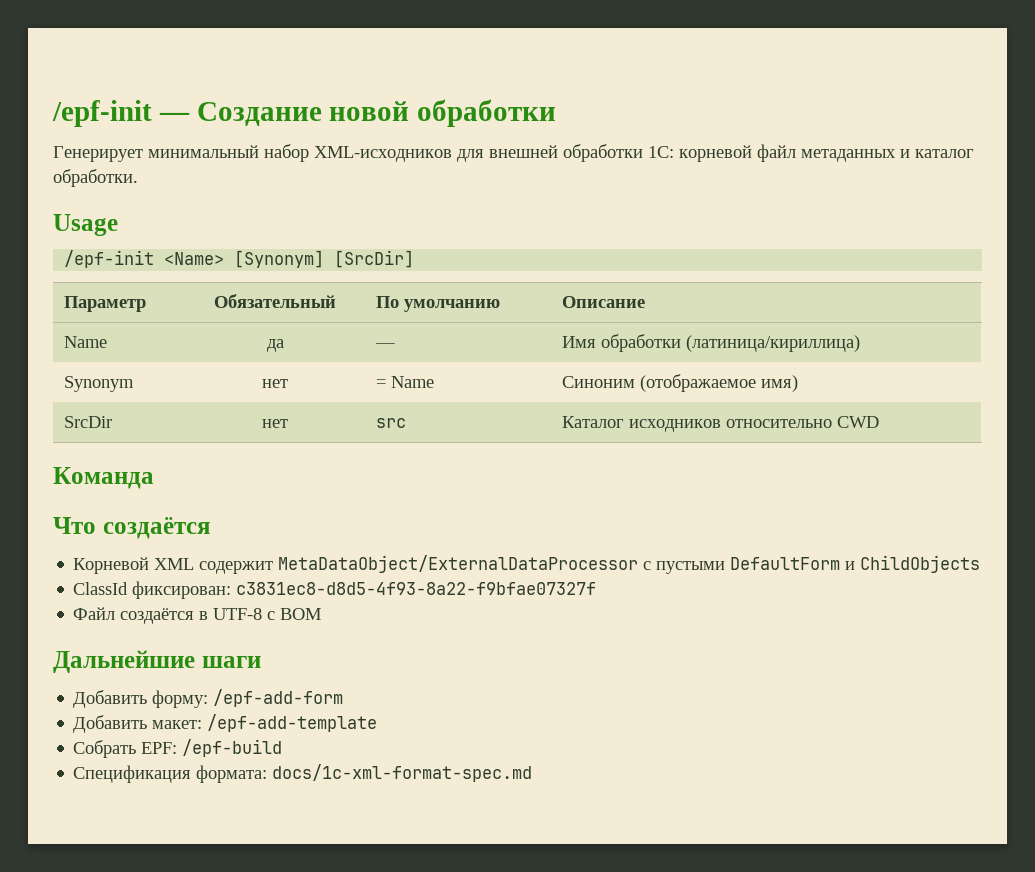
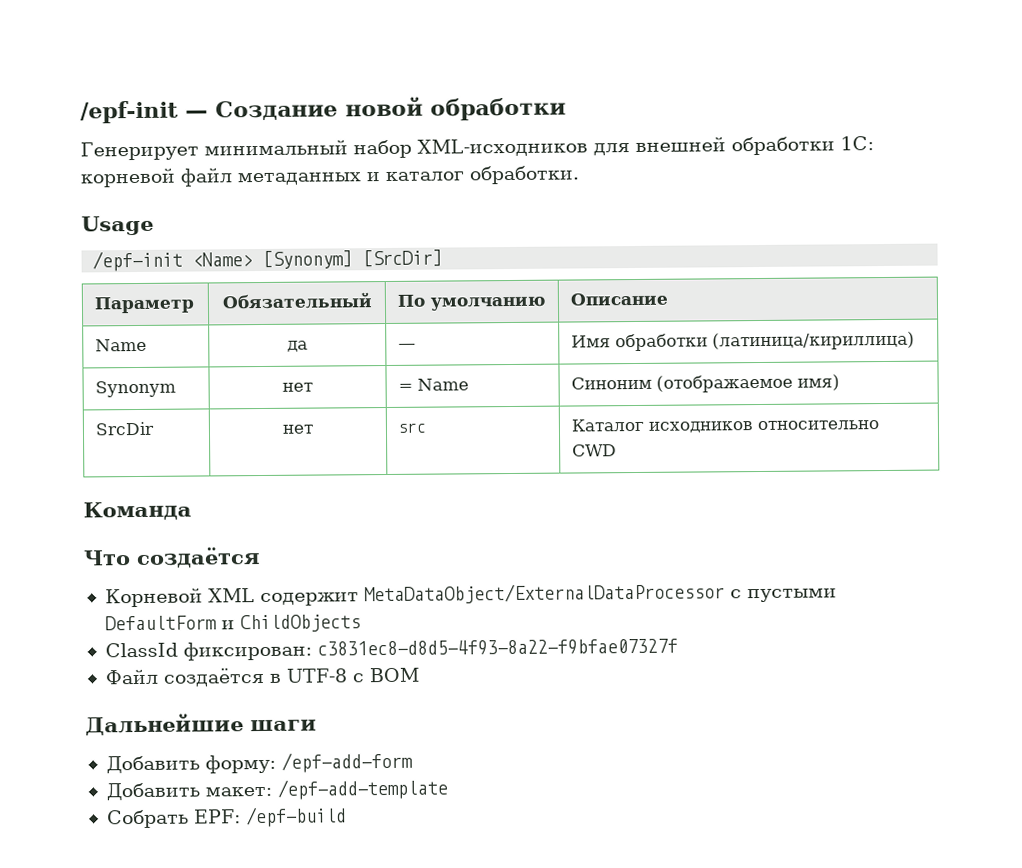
[73,764,533,783] // Спецификация формата: docs/1c-xml-format-spec.md -> (347, 817) none

